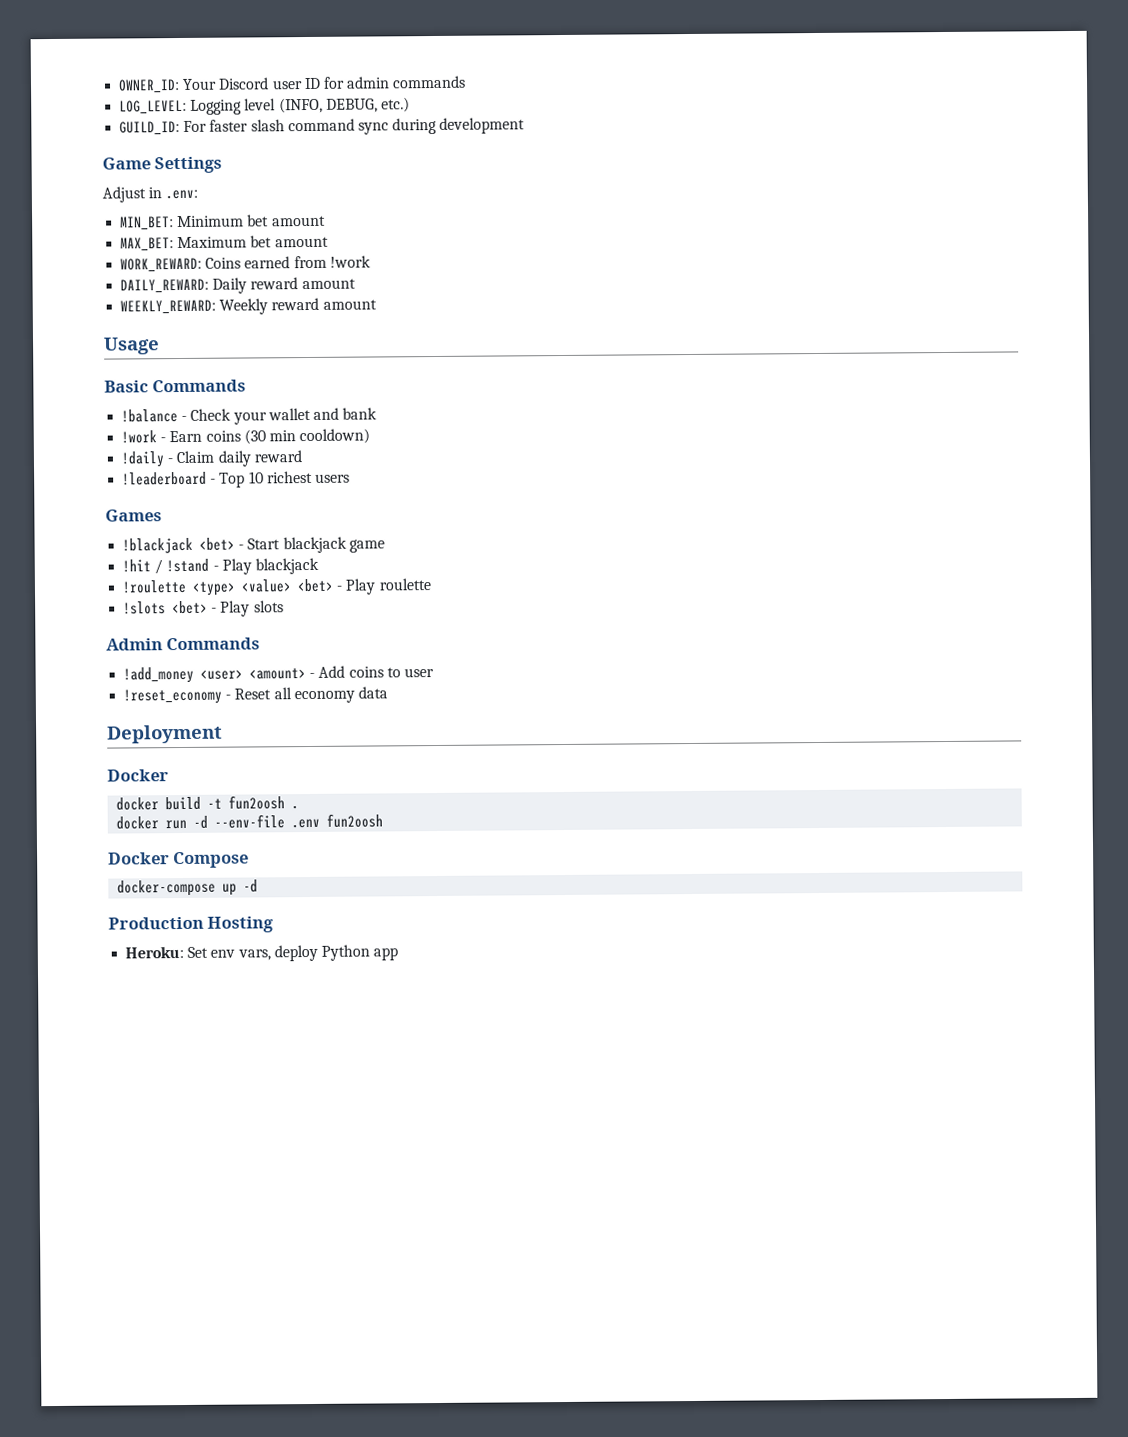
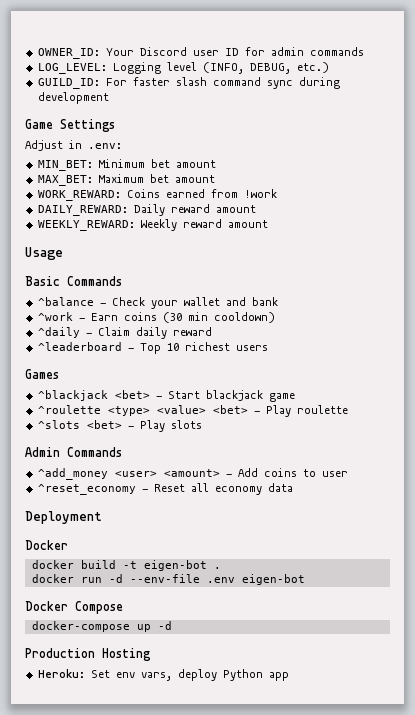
[121,409,179,423] !balance -> [37,297,94,306] ^balance
[121,430,158,444] !work -> [37,312,73,321] ^work
[121,451,166,468] !daily -> [37,327,80,338] ^daily
[122,471,208,486] !leaderboard -> [37,342,122,351] ^leaderboard
[122,537,194,554] !blackjack -> [37,390,108,401] ^blackjack
[122,557,319,575] [122,579,188,594] !hit / !stand - Play blackjack // !roulette -> [37,405,101,414] ^roulette
[123,601,167,615] !slots -> [37,420,80,429] ^slots
[123,666,195,684] !add_money -> [37,468,108,480] ^add_money
[123,688,223,705] !reset_economy -> [37,484,136,495] ^reset_economy
[228,795,286,810] fun2oosh -> [143,560,207,571] eigen-bot
[326,813,384,828] fun2oosh -> [241,574,305,585] eigen-bot

